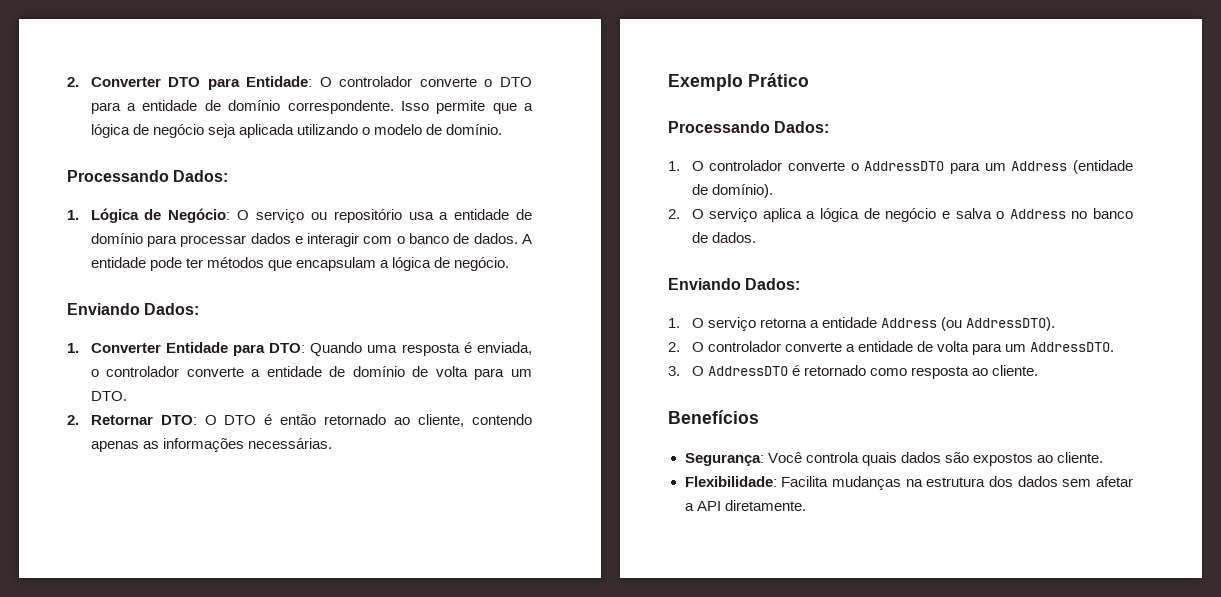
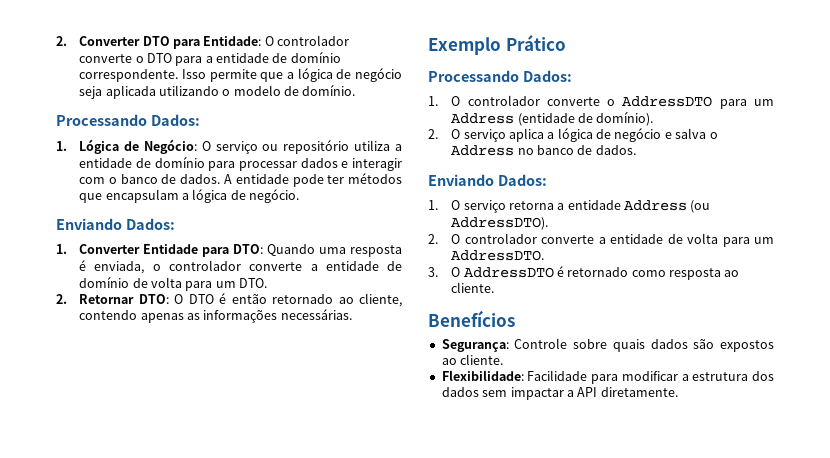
[408,212,434,220] usa -> [354,140,391,151] utiliza
[767,452,859,463] Você controla -> [514,338,608,349] Controle sobre
[781,476,923,490] Facilita mudanças na -> [527,370,689,384] Facilidade para modificar a
[1096,476,1133,487] afetar -> [510,387,564,400] impactar

